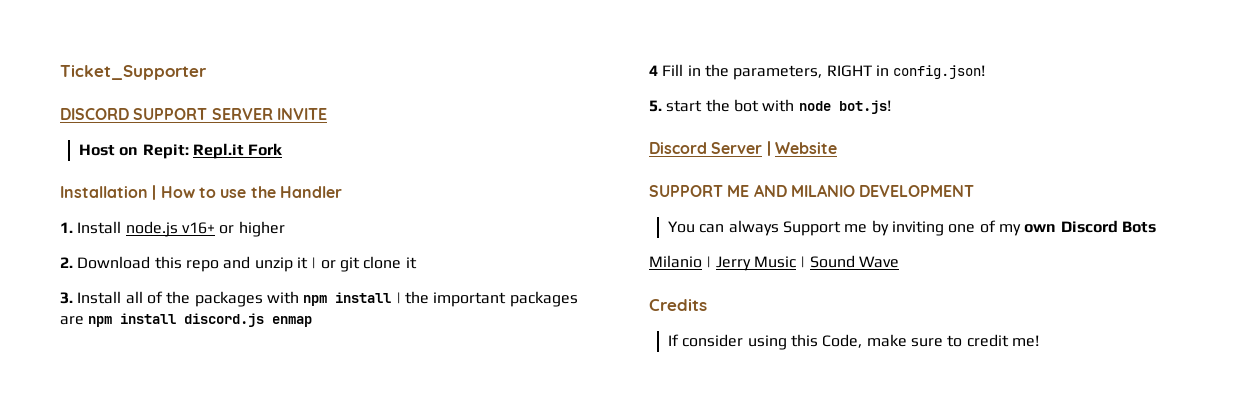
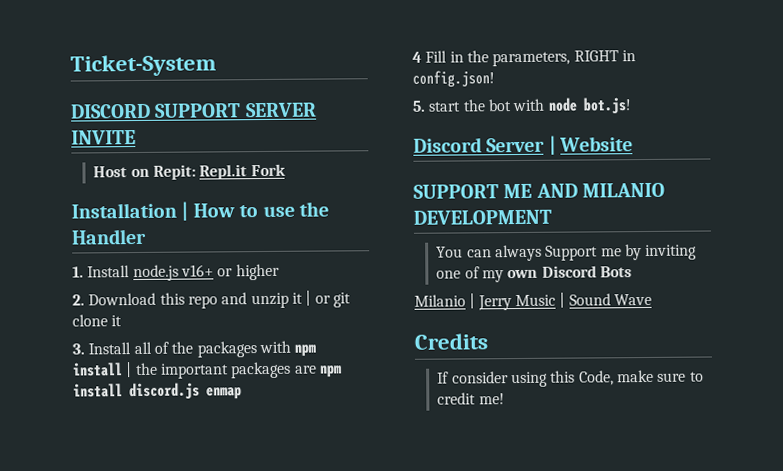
[60,65,207,80] Ticket_Supporter -> [70,54,217,77] Ticket-System

